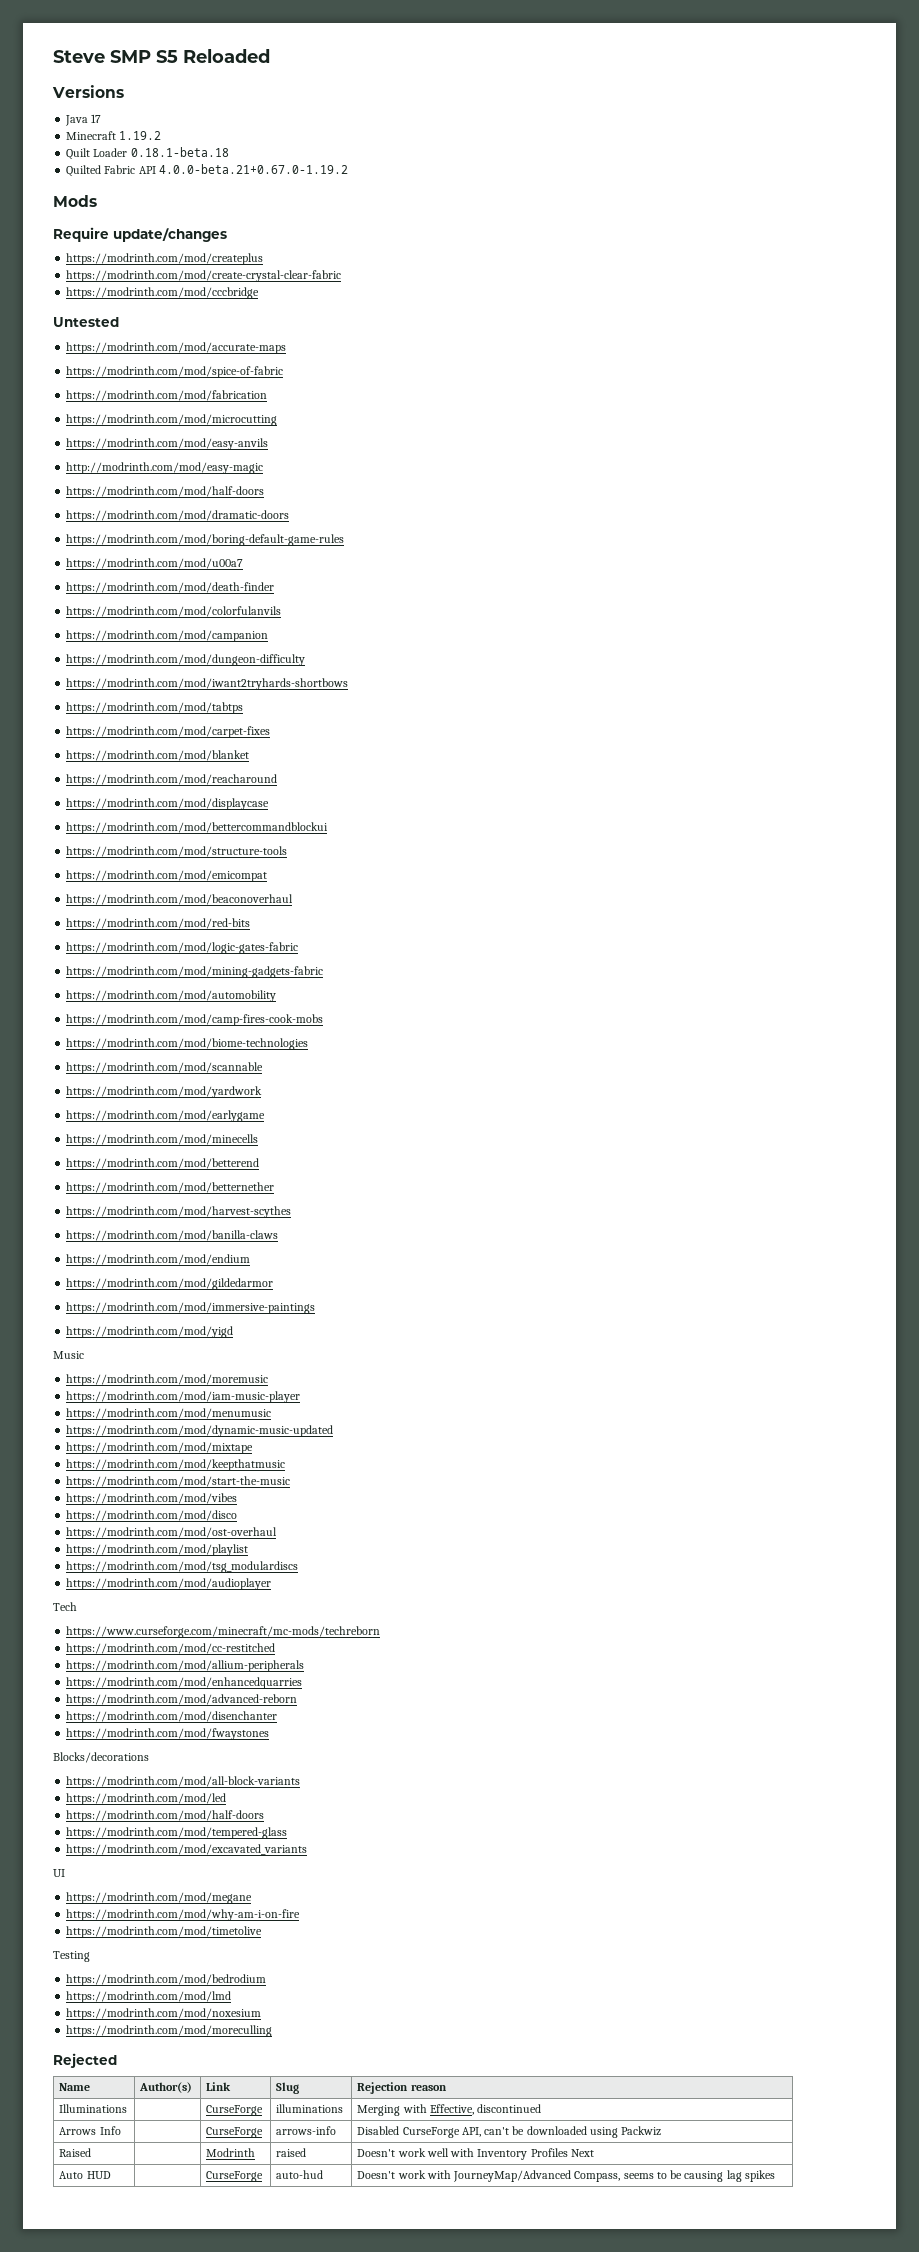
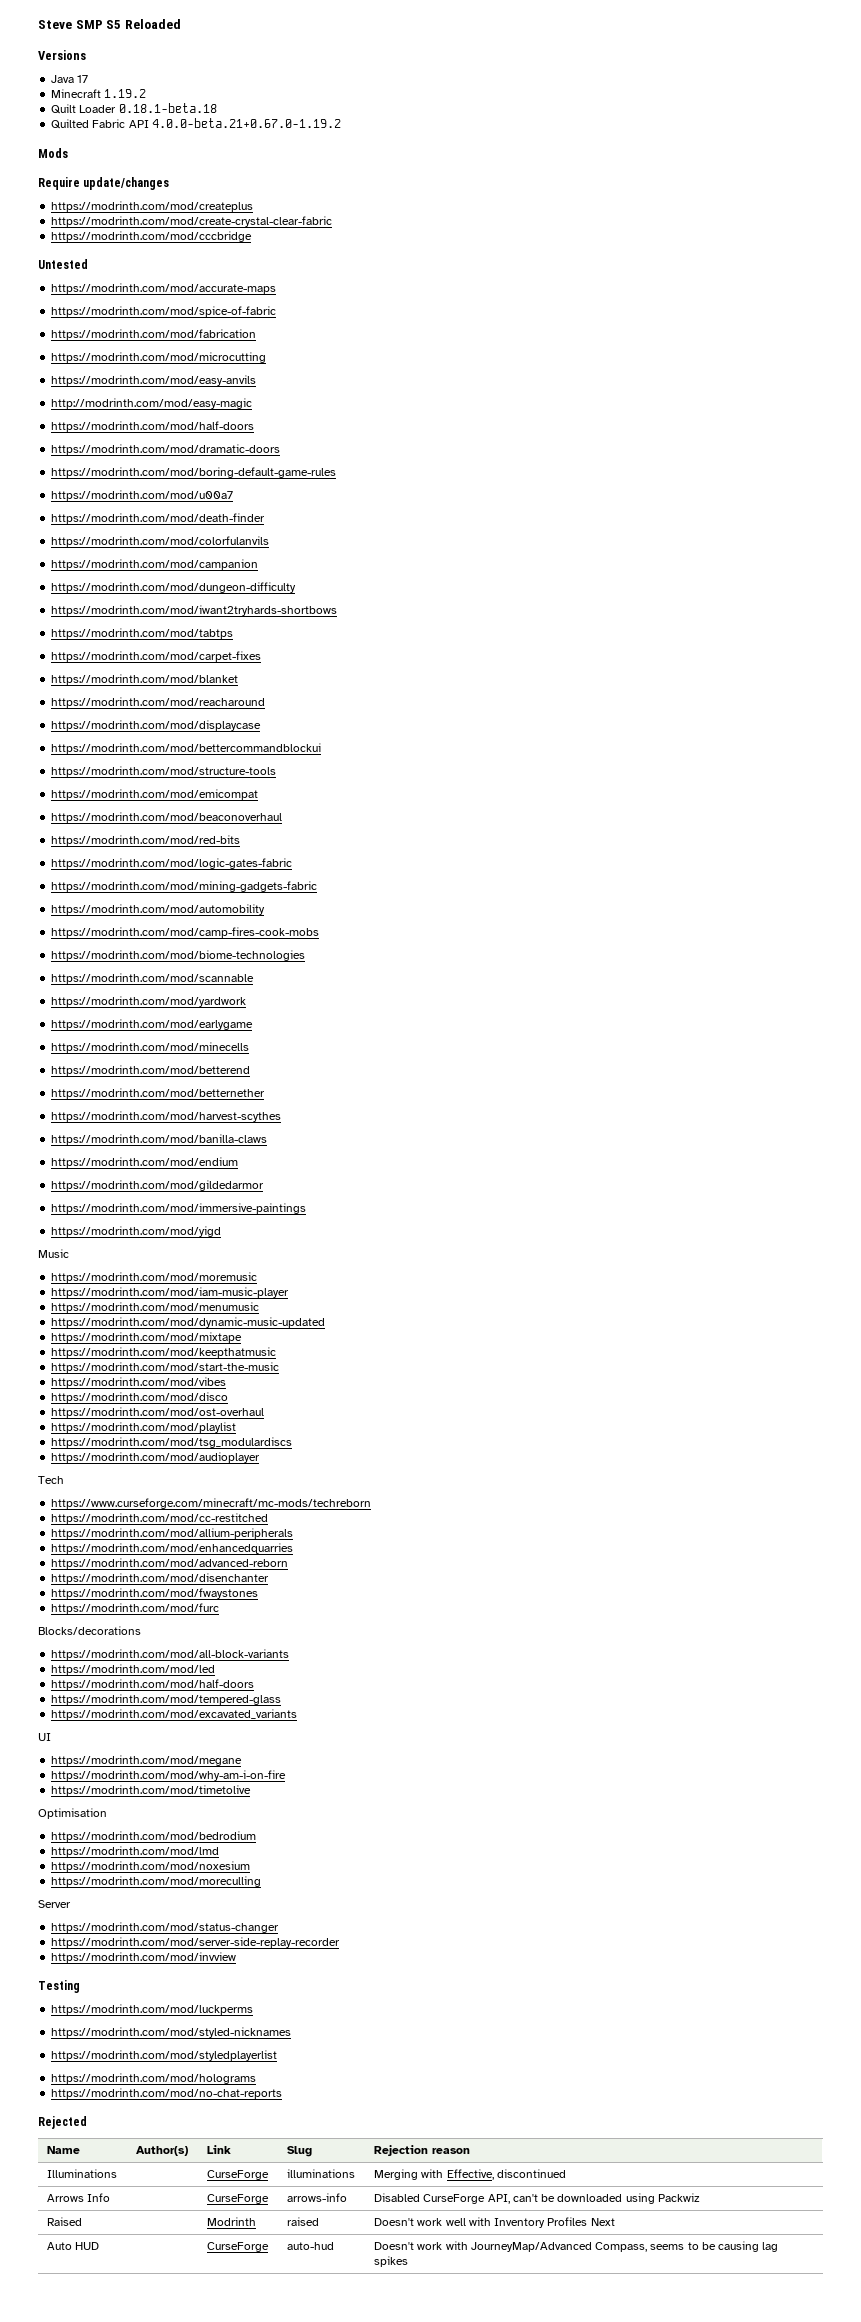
(270, 1734) none -> [51,1603,220,1614] // https://modrinth.com/mod/furc
[53,1951,90,1962] Testing -> [38,1808,107,1819] Optimisation
(273, 2031) none -> [38,1900,71,1908] [51,1922,280,1933] [51,1937,341,1948] [51,1952,237,1963] [38,1980,80,1993] [51,2004,254,2015] [51,2027,292,2038] [51,2050,278,2061] [51,2073,257,2084] [51,2088,283,2099] // Server // https://modrinth.com/mod/status-changer // https://modrinth.com/mod/server-side-replay-recorder // https://modrinth.com/mod/invview // Testing // https://modrinth.com/mod/luckperms // https://modrinth.com/mod/styled-nicknames // https://modrinth.com/mod/styledplayerlist // https://modrinth.com/mod/holograms // https://modrinth.com/mod/no-chat-reports

